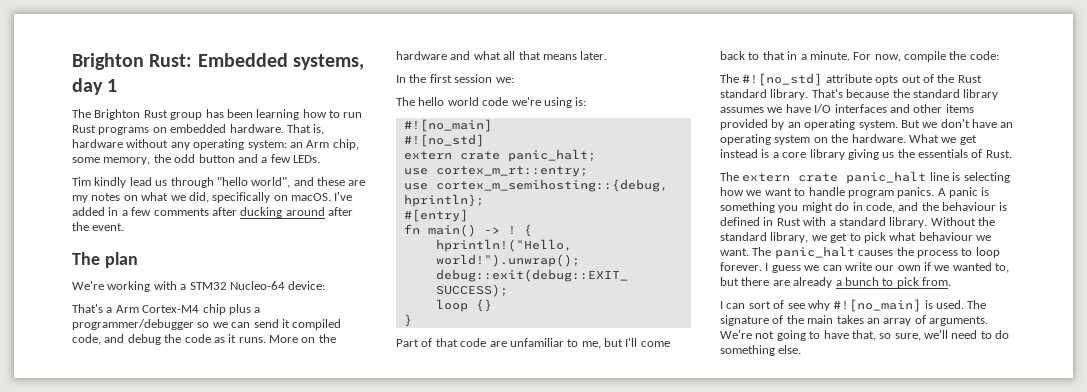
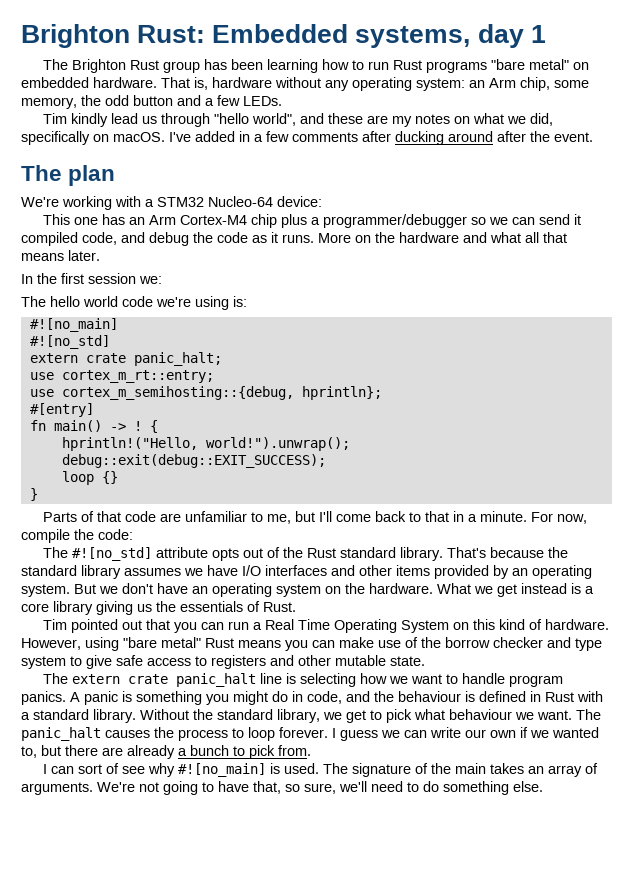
(150, 131) none -> [491,59,570,70] "bare metal"
[72,304,113,313] That's a -> [43,214,146,225] This one has an
[396,339,419,347] Part -> [43,512,78,522] Parts
(1012, 154) none -> [43,619,610,633] [21,637,602,651] [21,655,425,669] // Tim pointed out that you can run a Real Time Operating System on this kind of hardware. However, using "bare metal" Rust means you can make use of the borrow checker and type system to give safe access to registers and other mutable state.

